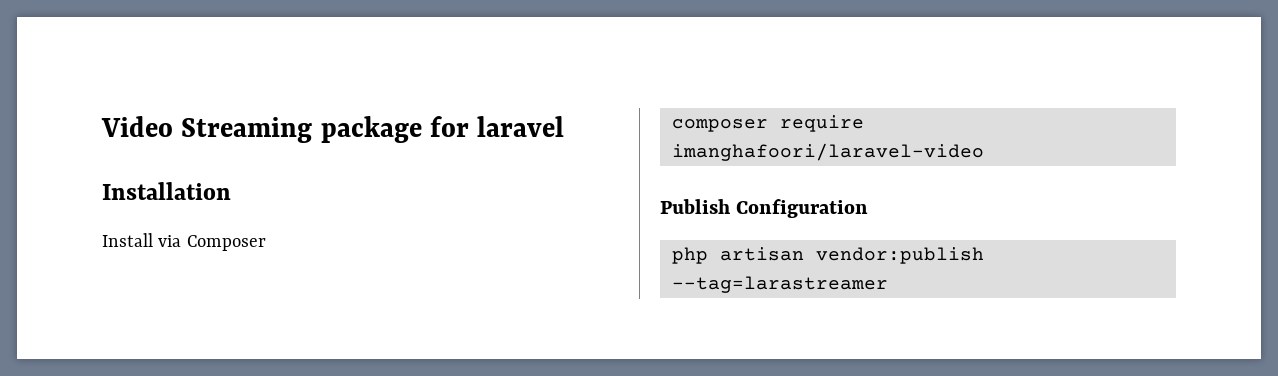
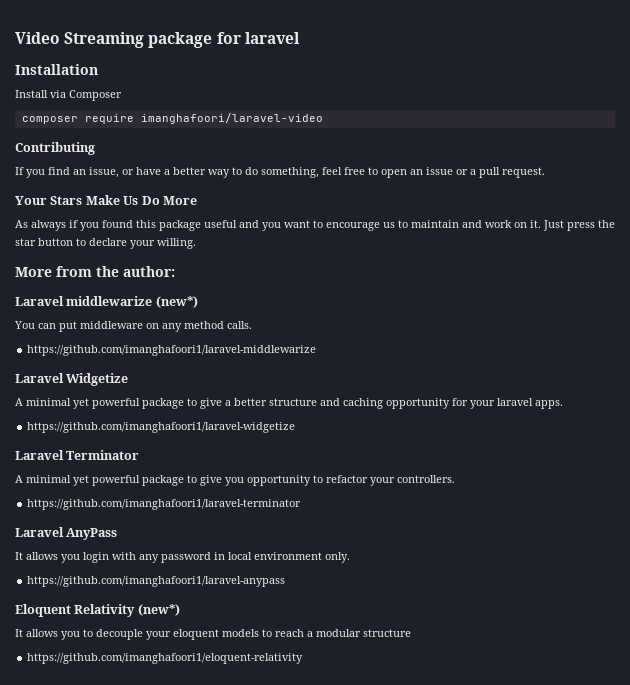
[660,199,869,218] [672,247,984,264] [672,276,888,293] Publish Configuration // php artisan vendor:publish --tag=larastreamer -> [15,142,95,155] [15,167,545,178] [15,195,197,205] [15,220,615,231] [15,238,196,249] [15,266,175,277] [15,296,198,308] [14,321,252,332] [27,345,317,356] [15,373,129,386] [15,398,563,409] [27,422,296,433] [15,450,140,460] [15,475,455,486] [27,499,302,510] [15,527,118,540] [15,552,350,563] [27,576,286,587] [15,604,180,617] [15,629,411,640] [27,653,304,664] Contributing // If you find an issue, or have a better way to do something, feel free to open an issue or a pull request. // Your Stars Make Us Do More // As always if you found this package useful and you want to encourage us to maintain and work on it. Just press the star button to declare your willing. // More from the author: // Laravel middlewarize (new*) // You can put middleware on any method calls. // https://github.com/imanghafoori1/laravel-middlewarize // Laravel Widgetize // A minimal yet powerful package to give a better structure and caching opportunity for your laravel apps. // https://github.com/imanghafoori1/laravel-widgetize // Laravel Terminator // A minimal yet powerful package to give you opportunity to refactor your controllers. // https://github.com/imanghafoori1/laravel-terminator // Laravel AnyPass // It allows you login with any password in local environment only. // https://github.com/imanghafoori1/laravel-anypass // Eloquent Relativity (new*) // It allows you to decouple your eloquent models to reach a modular structure // https://github.com/imanghafoori1/eloquent-relativity

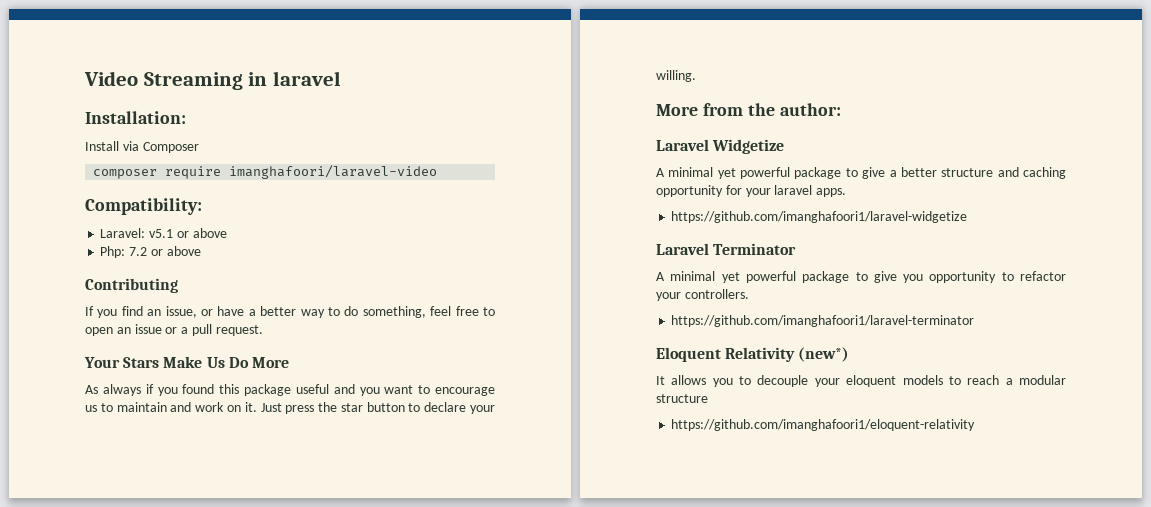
[148,32,241,48] package for -> [248,72,268,86] in
[15,64,98,75] Installation -> [85,111,186,124] Installation:
(323, 118) none -> [85,198,202,215] [100,228,227,238] [100,246,201,258] // Compatibility: // Laravel: v5.1 or above // Php: 7.2 or above
[15,296,198,308] [14,321,252,332] [27,345,317,356] // Laravel middlewarize (new*) // You can put middleware on any method calls. // https://github.com/imanghafoori1/laravel-middlewarize -> (841, 109) none
[15,527,118,540] [15,552,350,563] [27,576,286,587] // Laravel AnyPass // It allows you login with any password in local environment only. // https://github.com/imanghafoori1/laravel-anypass -> (975, 321) none

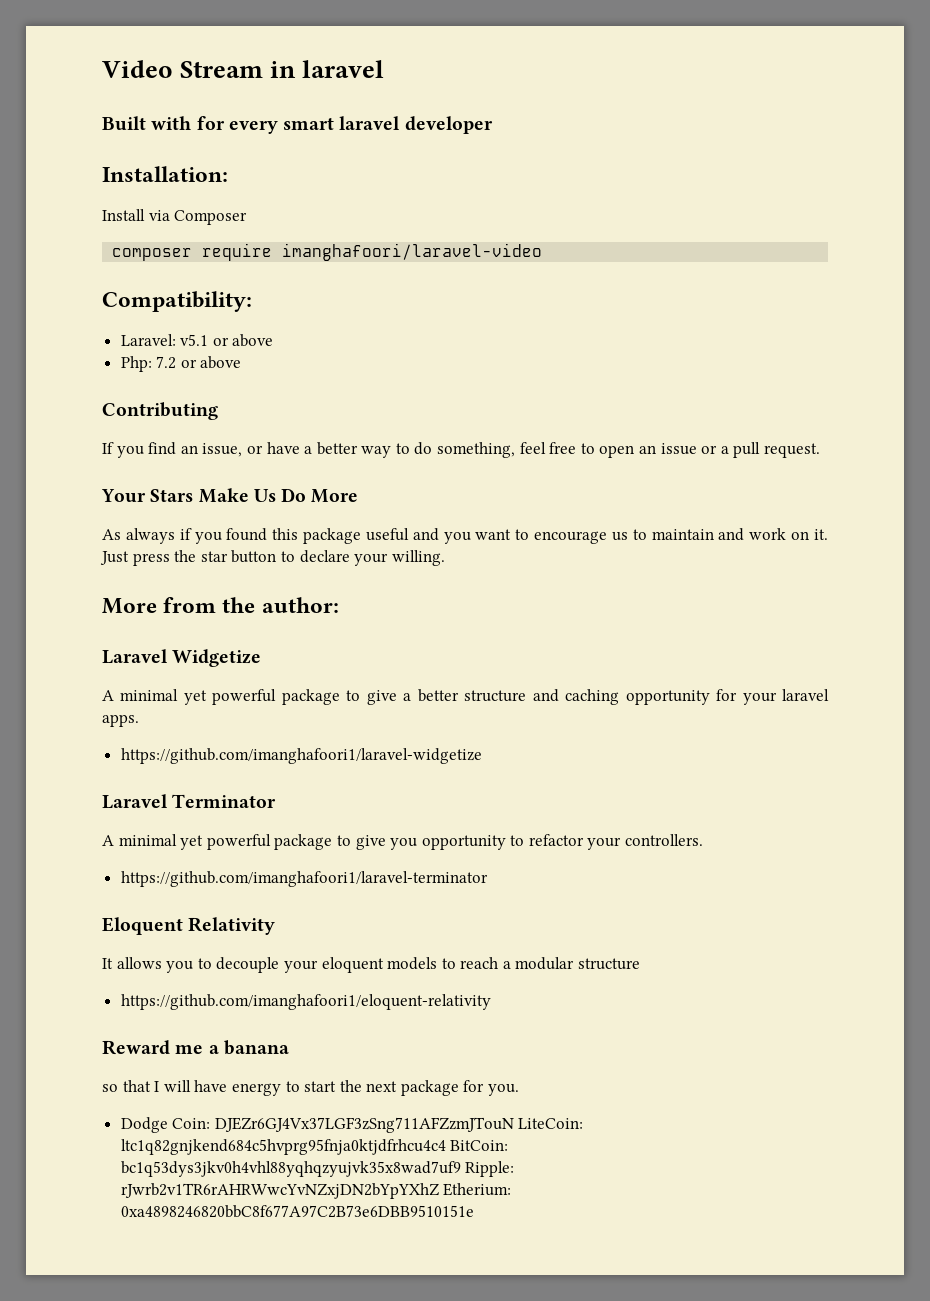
[143,72,243,90] Streaming -> [180,61,264,78] Stream
(342, 78) none -> [102,116,493,134] // Built with for every smart laravel developer
[798,347,850,362] (new*) -> (276, 926) none
(976, 425) none -> [102,1040,289,1055] [102,1080,520,1096] [120,1117,584,1133] [120,1139,509,1155] [120,1161,515,1177] [120,1183,512,1199] [120,1205,474,1218] // Reward me a banana // so that I will have energy to start the next package for you. // Dodge Coin: DJEZr6GJ4Vx37LGF3zSng711AFZzmJTouN LiteCoin: ltc1q82gnjkend684c5hvprg95fnja0ktjdfrhcu4c4 BitCoin: bc1q53dys3jkv0h4vhl88yqhqzyujvk35x8wad7uf9 Ripple: rJwrb2v1TR6rAHRWwcYvNZxjDN2bYpYXhZ Etherium: 0xa4898246820bbC8f677A97C2B73e6DBB9510151e

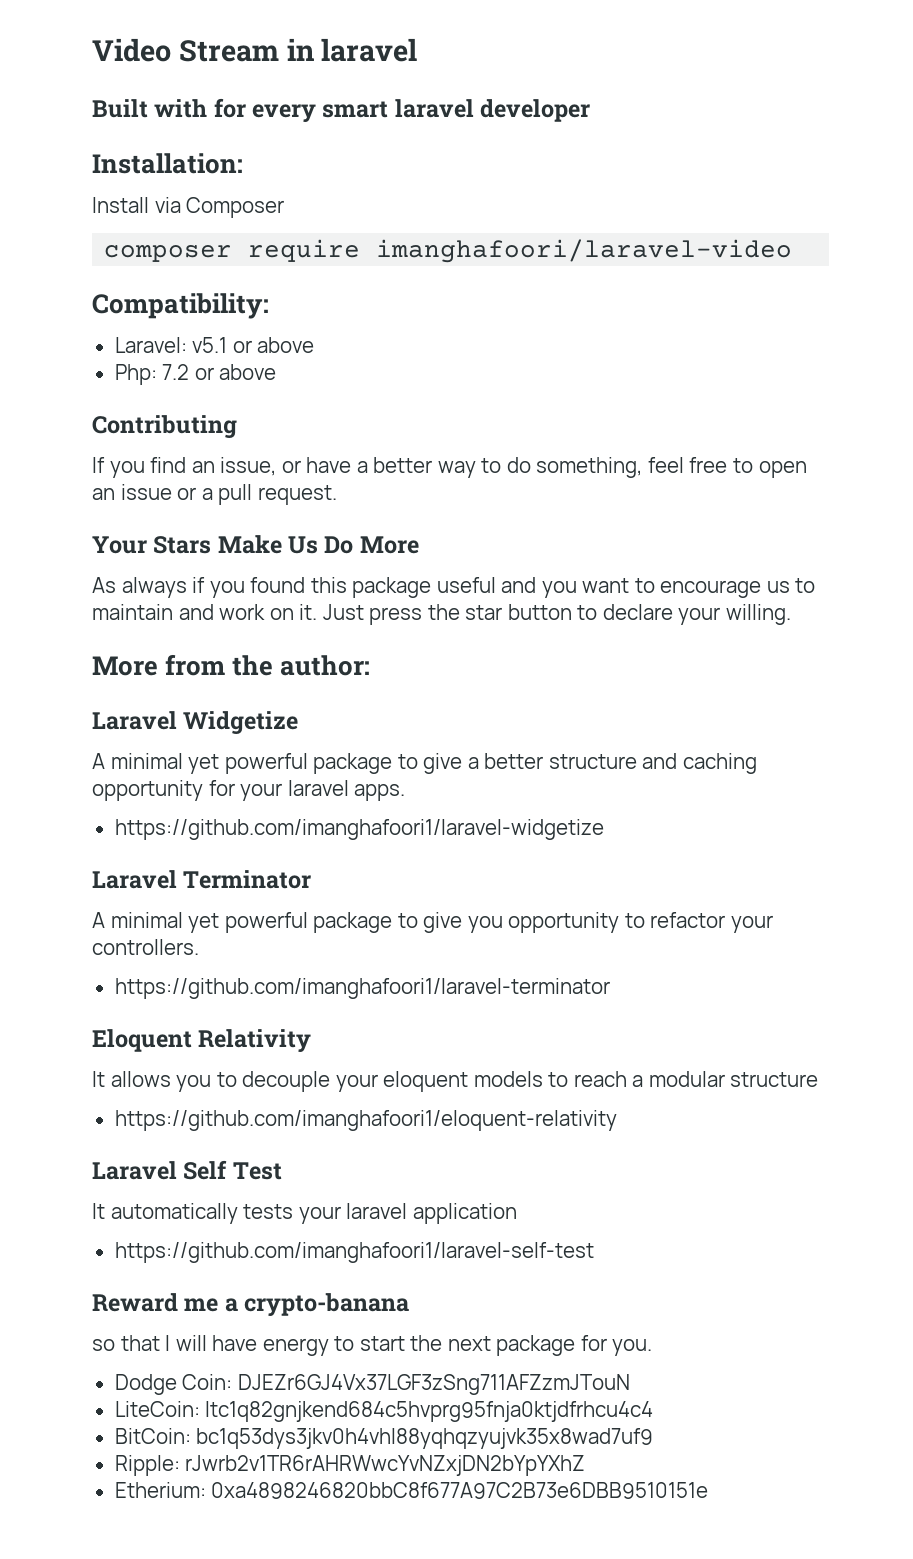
(491, 1002) none -> [92,1160,282,1180] [92,1203,517,1224] [114,1242,594,1263] // Laravel Self Test // It automatically tests your laravel application // https://github.com/imanghafoori1/laravel-self-test
[223,1040,289,1055] banana -> [244,1293,410,1317] crypto-banana
(514, 1125) none -> (630, 1384) //
(446, 1147) none -> (654, 1411) //
(461, 1169) none -> (654, 1438) //
(439, 1191) none -> (586, 1465) //

